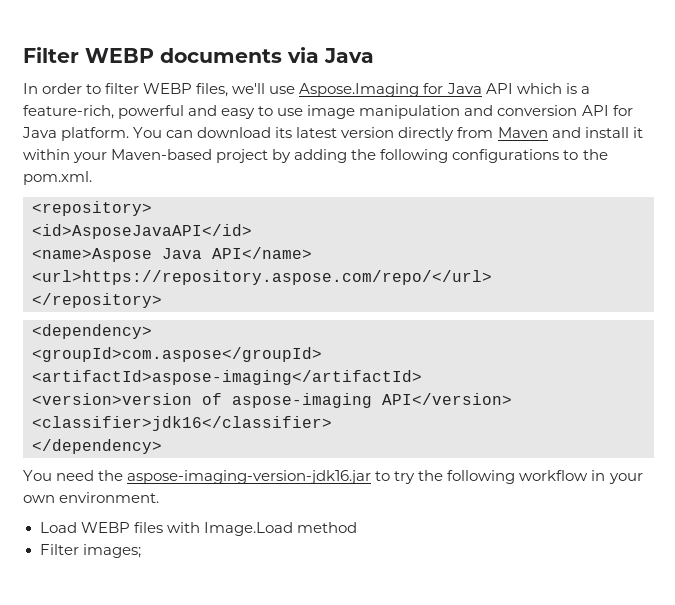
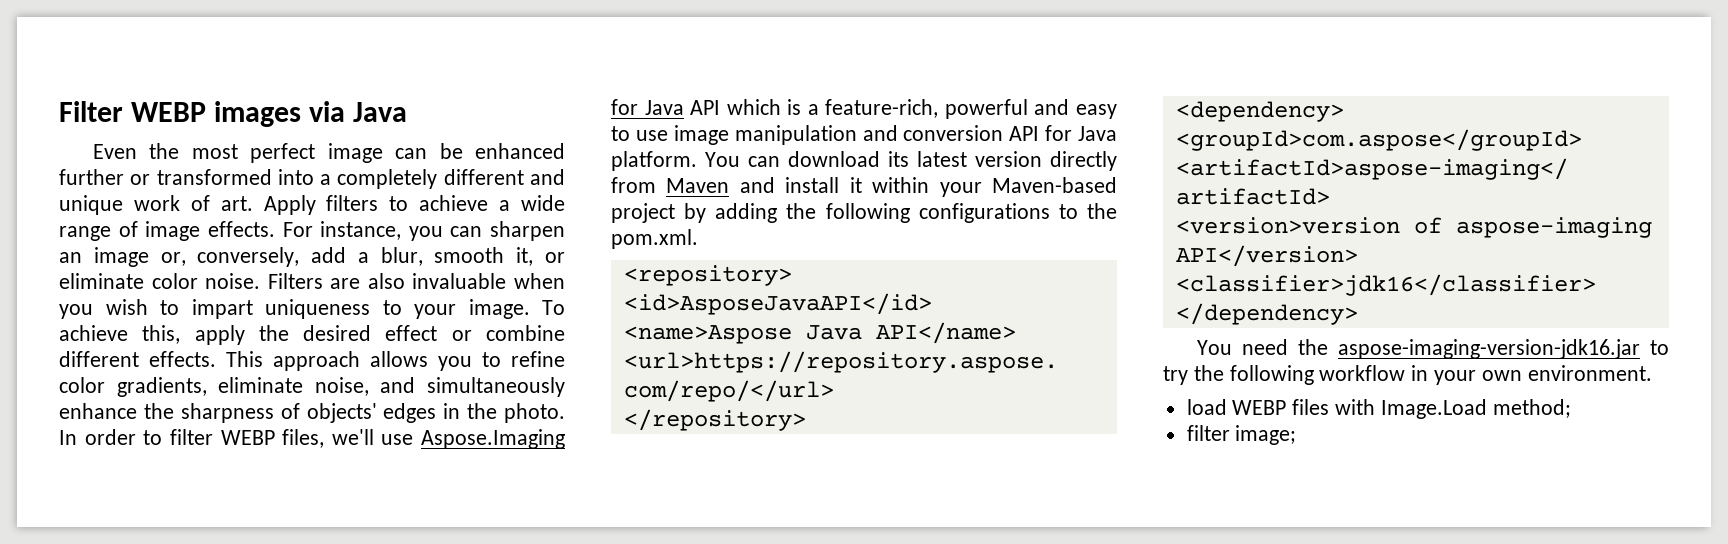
[160,48,282,63] documents -> [213,101,301,127] images
(374, 55) none -> [93,143,565,163] [59,169,565,189] [59,195,566,215] [59,221,565,241] [59,247,565,267] [59,273,565,289] [59,299,565,319] [59,325,565,345] [59,351,565,371] [59,377,565,397] [59,403,565,423] Even the most perfect image can be enhanced further or transformed into a completely different and unique work of art. Apply filters to achieve a wide range of image effects. For instance, you can sharpen an image or, conversely, add a blur, smooth it, or eliminate color noise. Filters are also invaluable when you wish to impart uniqueness to your image. To achieve this, apply the desired effect or combine different effects. This approach allows you to refine color gradients, eliminate noise, and simultaneously enhance the sharpness of objects' edges in the photo.
[39,522,77,533] Load -> [1186,399,1227,415] load
[296,522,357,533] [39,544,141,558] method // Filter images; -> [1492,399,1571,418] [1186,425,1297,445] method; // filter image;

